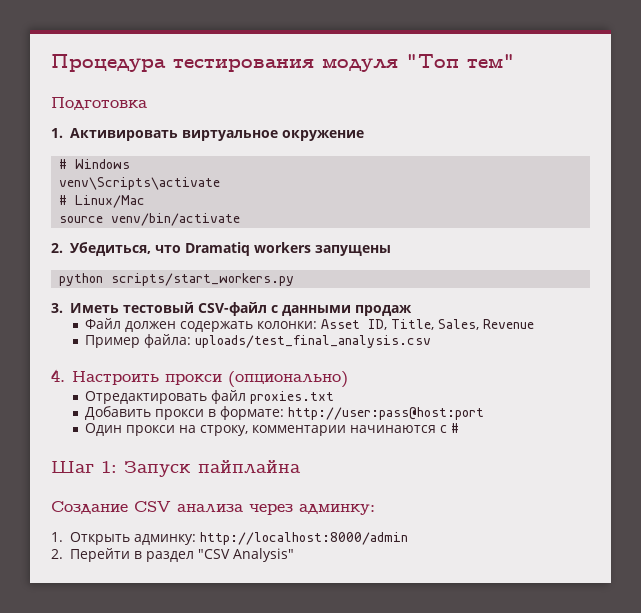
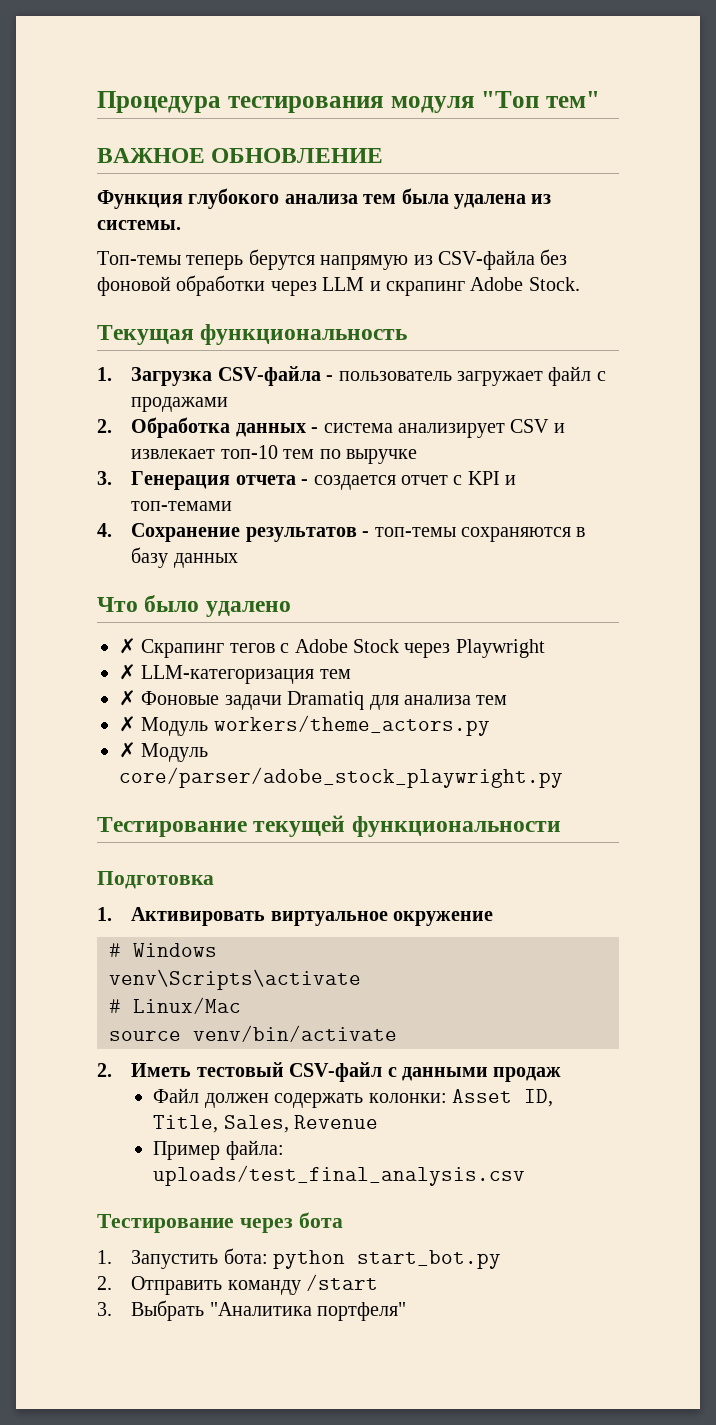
(515, 61) none -> [97,148,384,163] [97,188,552,209] [97,220,181,230] [97,249,568,270] [97,275,580,296] [97,324,408,345] [97,366,606,386] [131,397,229,412] [97,417,565,438] [131,445,417,464] [97,471,517,490] [131,501,233,511] [97,523,586,542] [131,547,238,568] [97,595,291,617] [119,638,545,658] [119,664,351,684] [119,690,508,710] [119,715,490,736] [119,742,209,762] [119,767,563,788] [97,815,561,837] // ВАЖНОЕ ОБНОВЛЕНИЕ // Функция глубокого анализа тем была удалена из системы. // Топ-темы теперь берутся напрямую из CSV-файла без фоновой обработки через LLM и скрапинг Adobe Stock. // Текущая функциональность // 1. Загрузка CSV-файла - пользователь загружает файл с продажами // 2. Обработка данных - система анализирует CSV и извлекает топ-10 тем по выручке // 3. Генерация отчета - создается отчет с KPI и топ-темами // 4. Сохранение результатов - топ-темы сохраняются в базу данных // Что было удалено // ✗ Скрапинг тегов с Adobe Stock через Playwright // ✗ LLM-категоризация тем // ✗ Фоновые задачи Dramatiq для анализа тем // ✗ Модуль workers/theme_actors.py // ✗ Модуль core/parser/adobe_stock_playwright.py // Тестирование текущей функциональности
[69,242,391,256] [59,273,295,286] [51,303,63,313] Убедиться, что Dramatiq workers запущены // python scripts/start_workers.py // 3. -> (112, 1070) none
[51,369,348,388] [84,390,334,404] [84,406,484,420] [84,423,459,436] [51,460,301,477] [51,501,375,515] [51,532,408,545] [51,548,294,562] 4. Настроить прокси (опционально) // Отредактировать файл proxies.txt // Добавить прокси в формате: http://user:pass@host:port // Один прокси на строку, комментарии начинаются с # // Шаг 1: Запуск пайплайна // Создание CSV анализа через админку: // 1. Открыть админку: http://localhost:8000/admin // 2. Перейти в раздел "CSV Analysis" -> [97,1212,343,1233] [97,1248,502,1269] [97,1274,379,1295] [97,1300,407,1321] Тестирование через бота // 1. Запустить бота: python start_bot.py // 2. Отправить команду /start // 3. Выбрать "Аналитика портфеля"

